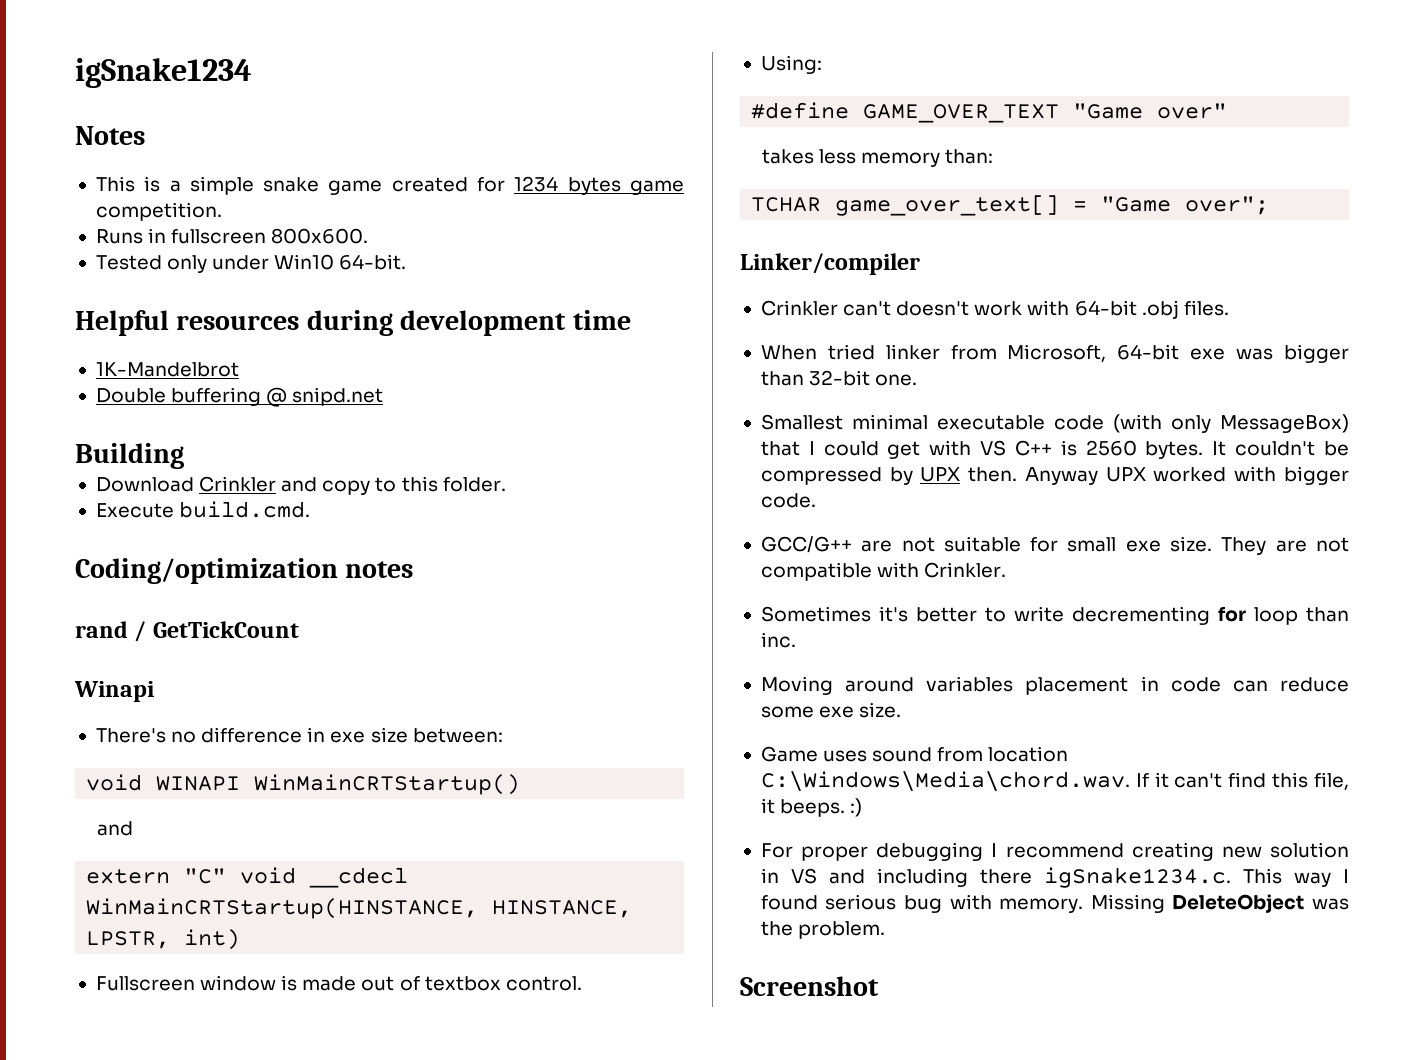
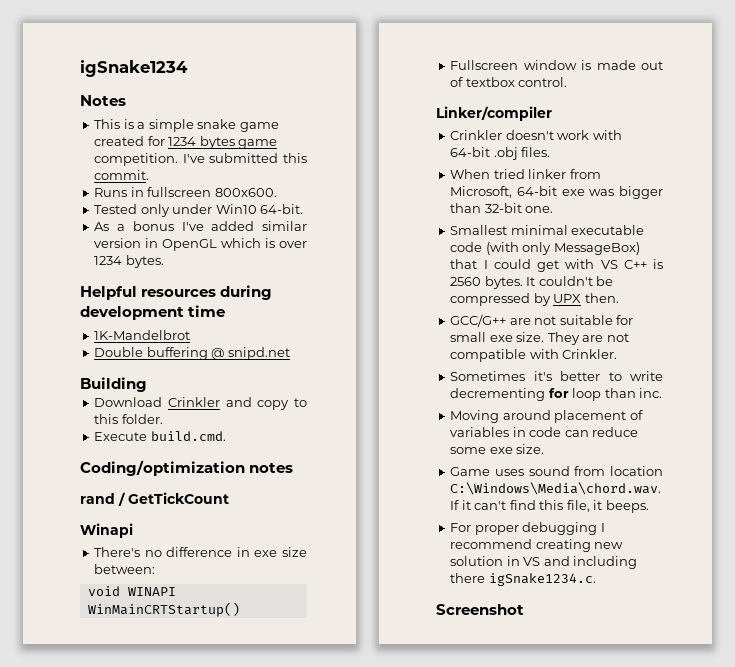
(222, 211) none -> [182,153,307,163] [94,170,150,180] I've submitted this commit.
(407, 262) none -> [94,221,307,231] [94,238,307,251] [94,255,164,268] // As a bonus I've added similar version in OpenGL which is over 1234 bytes.
[96,821,133,836] [86,867,409,888] [86,898,633,919] [86,929,241,950] // and // extern "C" void __cdecl WinMainCRTStartup(HINSTANCE, HINSTANCE, LPSTR, int) -> (240, 609) none
[760,55,822,74] [751,102,1228,123] [761,149,994,167] [751,195,1270,216] // Using: // #define GAME_OVER_TEXT "Game over" // takes less memory than: // TCHAR game_over_text[] = "Game over"; -> (568, 82) none
[843,301,892,316] can't -> (503, 135) none
[1024,466,1349,485] [760,493,816,508] Anyway UPX worked with bigger code. -> (619, 298) none
[926,676,1129,695] variables placement -> [554,410,643,423] [450,427,510,437] placement of variables
[850,798,863,817] :) -> (649, 506) none
[1242,868,1349,887] [760,894,1349,913] [760,921,886,939] This way I found serious bug with memory. Missing DeleteObject was the problem. -> (596, 579) none

